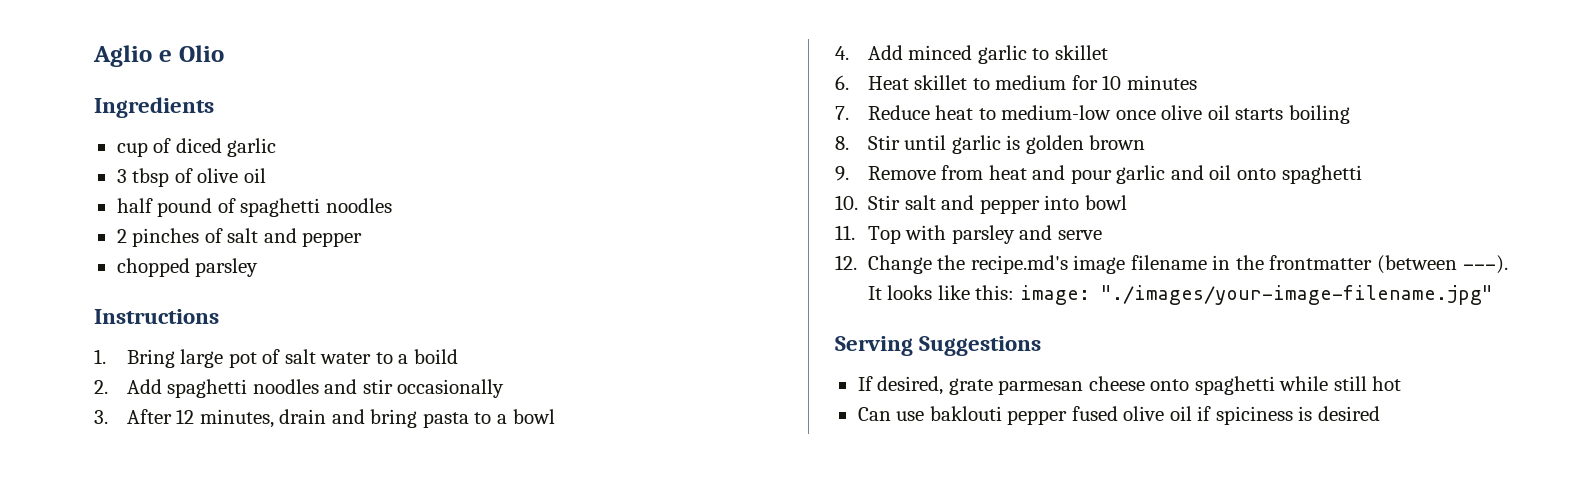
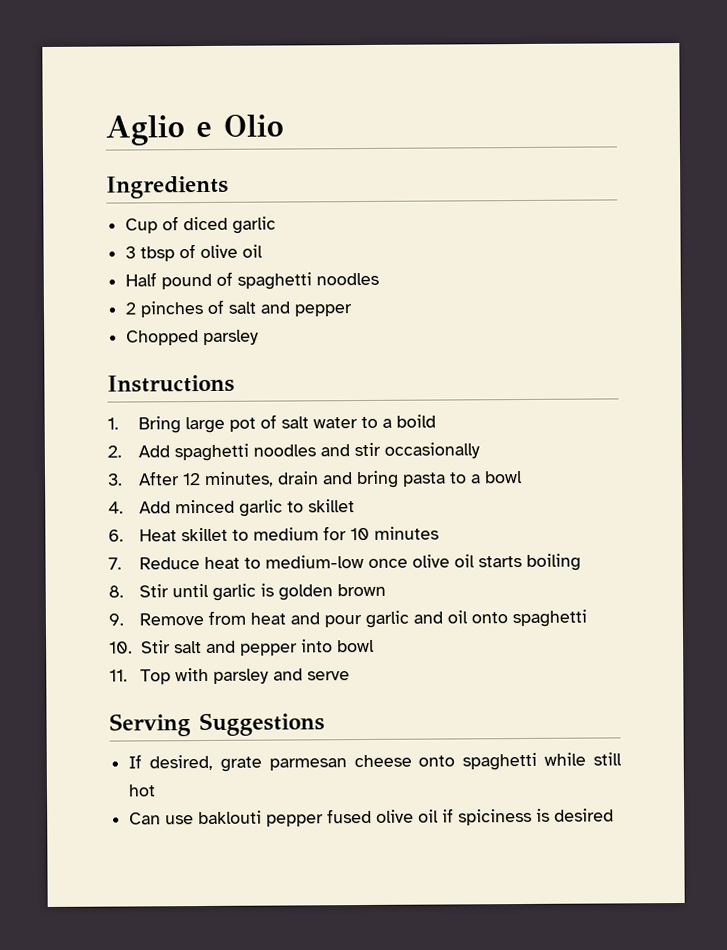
[116,142,148,157] cup -> [125,218,159,234] Cup
[116,198,153,213] half -> [125,272,158,287] Half
[116,258,190,277] chopped -> [126,330,200,346] Chopped
[835,255,1508,274] [867,285,1493,305] // 12. Change the recipe.md's image filename in the frontmatter (between ---). It looks like this: image: "./images/your-image-filename.jpg" -> (350, 676) none

